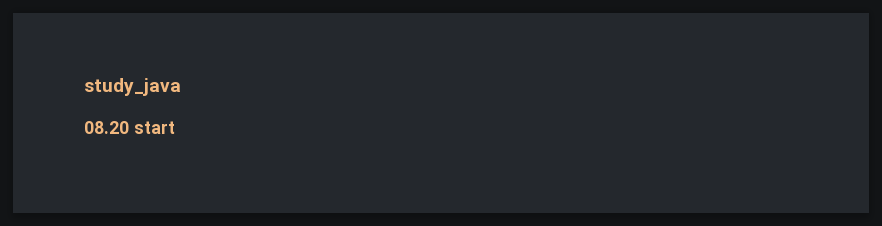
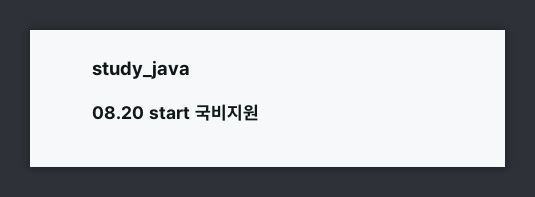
(175, 127) none -> [194,104,259,121] 국비지원

